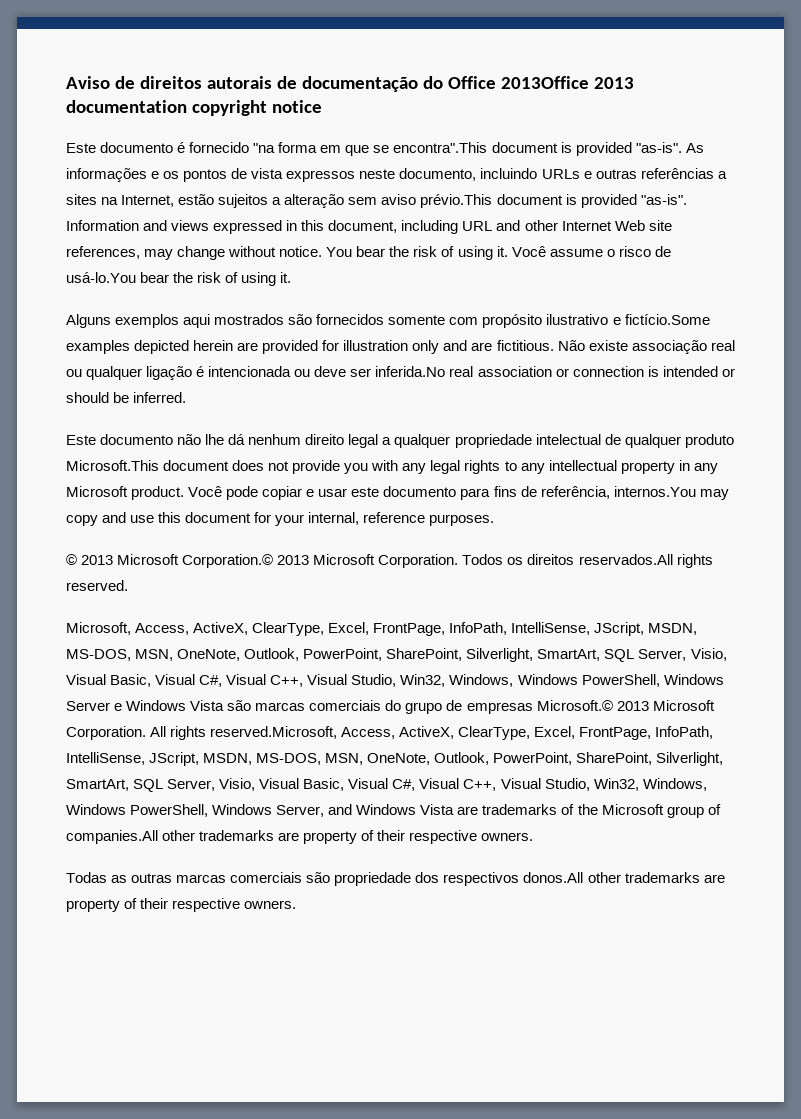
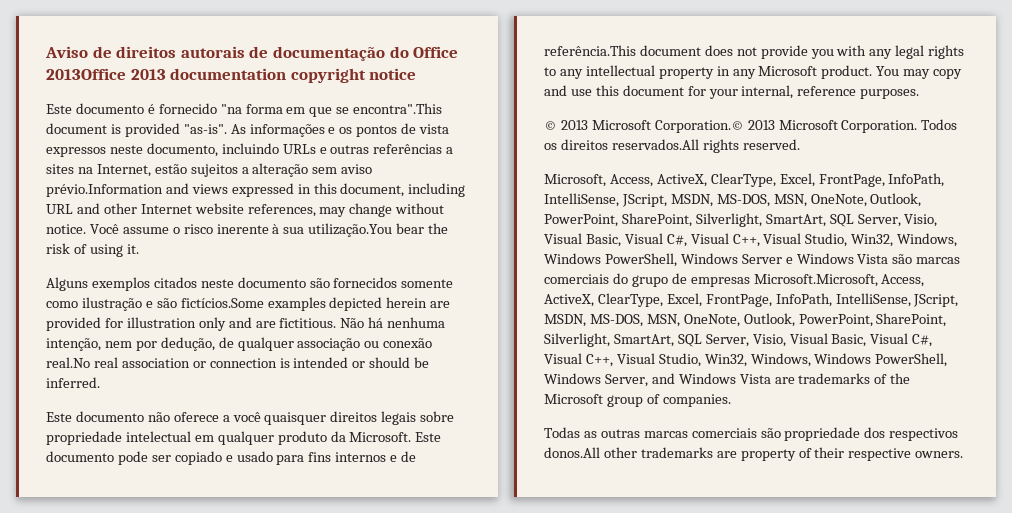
[420,194,687,208] [66,220,139,231] prévio.This document is provided "as-is". Information -> [46,184,163,197] prévio.Information
[614,220,672,231] Web site -> [194,203,244,214] website
[326,246,671,260] [66,272,136,283] You bear the risk of using it. Você assume o risco de usá-lo.You -> [89,223,393,237] Você assume o risco inerente à sua utilização.You
[183,314,710,328] aqui mostrados são fornecidos somente com propósito ilustrativo e fictício.Some -> [153,277,454,288] [46,297,264,311] citados neste documento são fornecidos somente como ilustração e são fictícios.Some
[588,340,735,354] [66,366,446,380] existe associação real ou qualquer ligação é intencionada ou deve ser inferida.No -> [368,317,446,328] [46,337,433,351] [46,357,90,368] há nenhuma intenção, nem por dedução, de qualquer associação ou conexão real.No
[205,434,451,448] lhe dá nenhum direito legal a qualquer -> [173,411,455,425] oferece a você quaisquer direitos legais sobre
[604,434,621,445] de -> [194,435,214,442] em
[66,460,159,471] Microsoft.This -> [330,431,442,442] [46,451,417,465] [544,45,636,56] da Microsoft. Este documento pode ser copiado e usado para fins internos e de referência.This
[188,486,696,500] Você pode copiar e usar este documento para fins de referência, internos.You -> [876,66,900,76] You
[536,700,715,711] [66,726,338,740] Microsoft.© 2013 Microsoft Corporation. All rights reserved.Microsoft, -> [753,274,878,287] Microsoft.Microsoft,
[66,830,534,844] companies.All other trademarks are property of their respective owners. -> [662,394,731,407] companies.

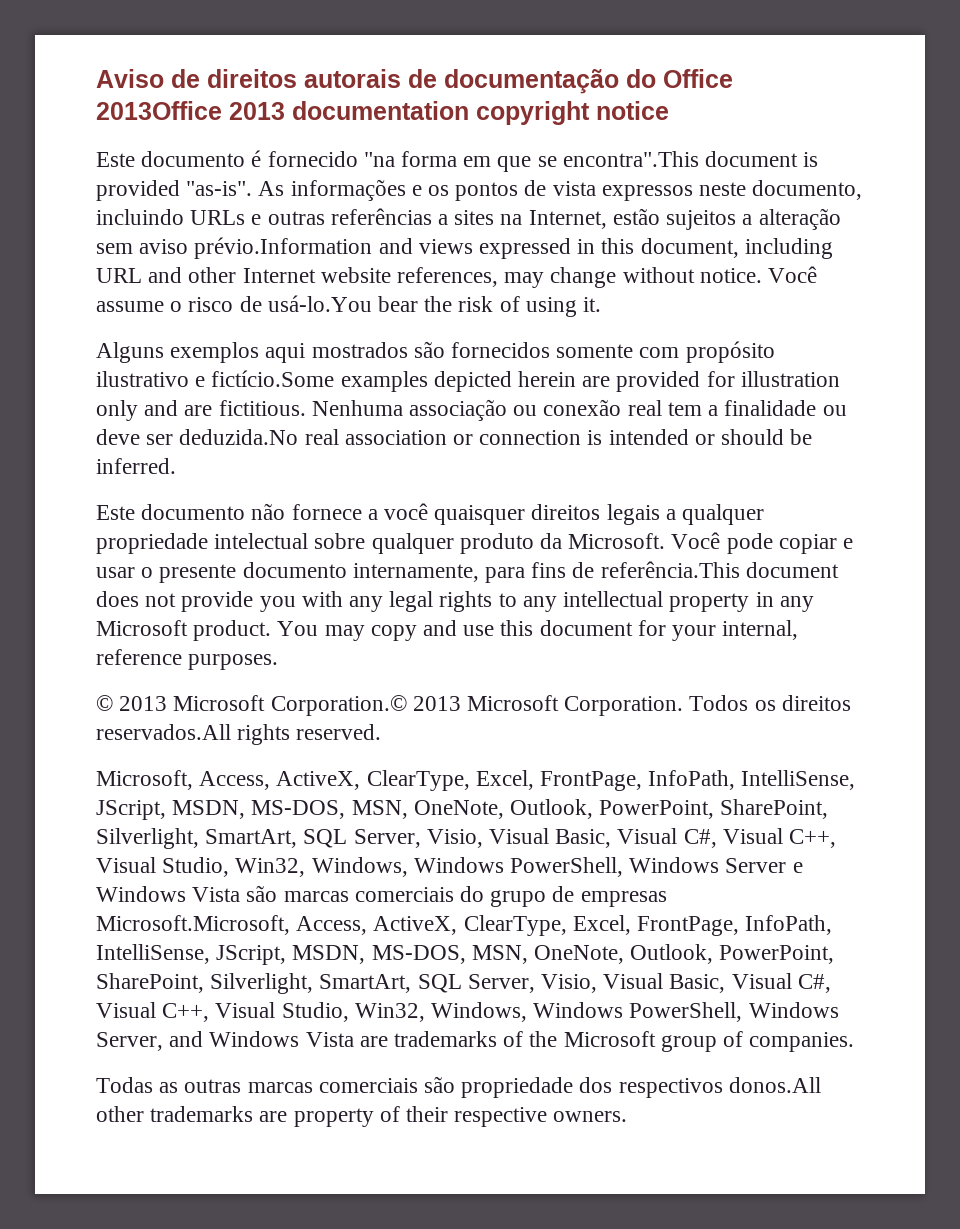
[216,223,393,237] inerente à sua utilização.You -> [239,295,372,312] de usá-lo.You
[153,277,454,288] [46,297,264,311] citados neste documento são fornecidos somente como ilustração e são fictícios.Some -> [265,341,775,363] [96,370,335,387] aqui mostrados são fornecidos somente com propósito ilustrativo e fictício.Some
[340,317,446,328] [46,337,433,351] [46,357,90,368] Não há nenhuma intenção, nem por dedução, de qualquer associação ou conexão real.No -> [311,399,847,421] [96,429,299,445] Nenhuma associação ou conexão real tem a finalidade ou deve ser deduzida.No
[173,412,219,422] oferece -> [291,504,362,520] fornece
[420,411,455,422] sobre -> [665,504,765,525] a qualquer
[194,435,214,442] em -> [314,533,366,549] sobre
[415,432,442,442] [46,451,398,465] Este documento pode ser copiado e usado para fins internos e -> [671,532,854,554] [96,562,567,583] Você pode copiar e usar o presente documento internamente, para fins

